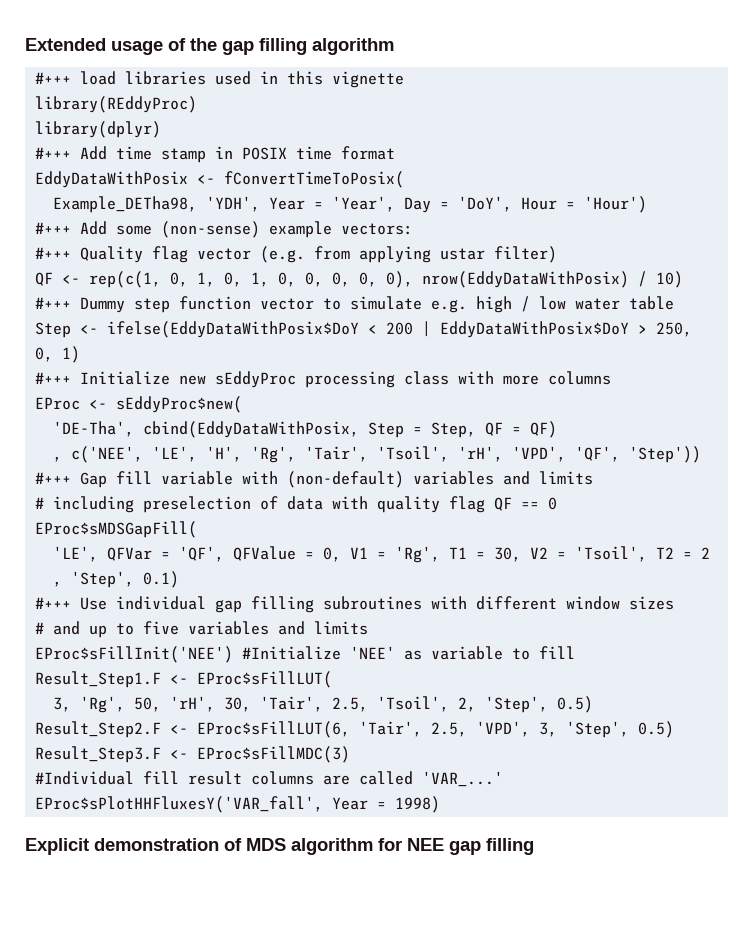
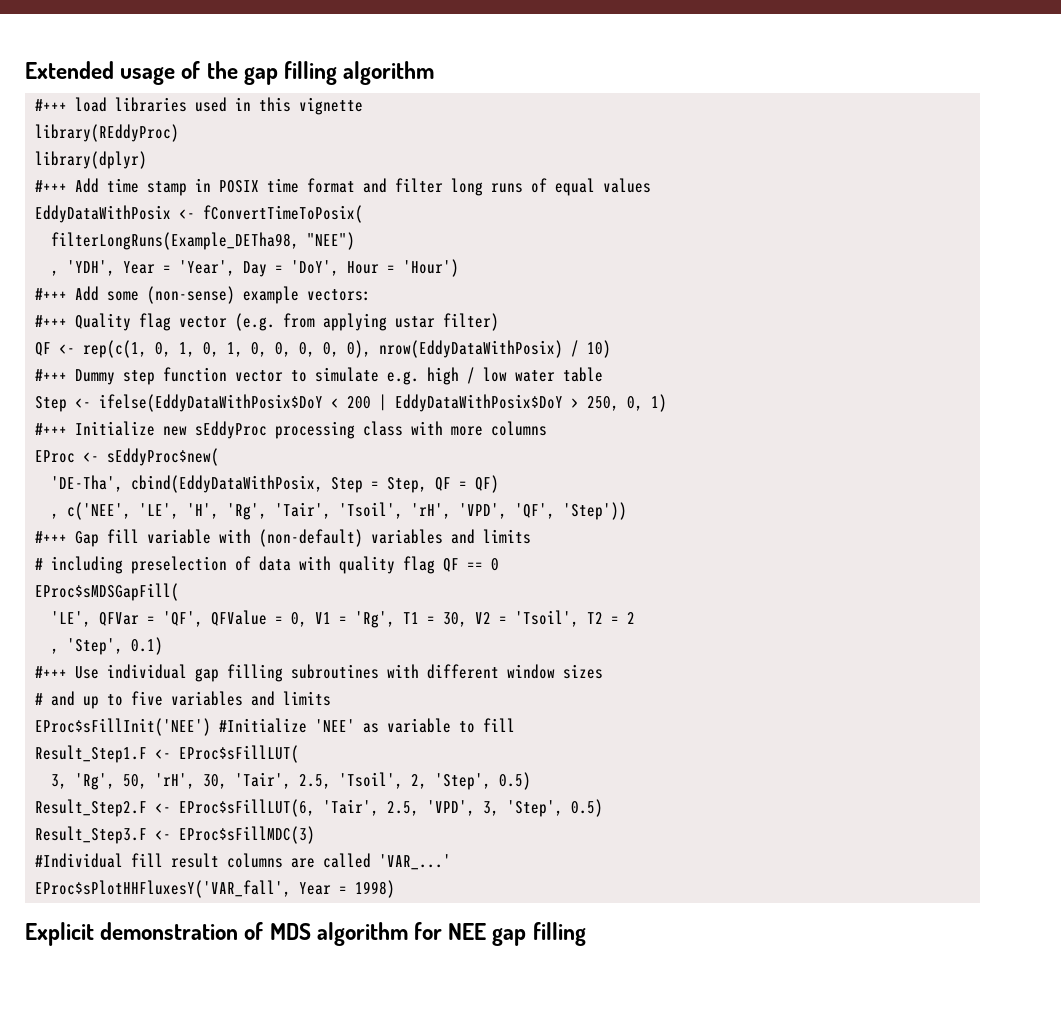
(395, 153) none -> [362,178,651,196] and filter long runs of equal values
[52,196,197,213] Example_DETha98, -> [50,232,355,250] [50,270,59,276] filterLongRuns(Example_DETha98, "NEE") // ,

